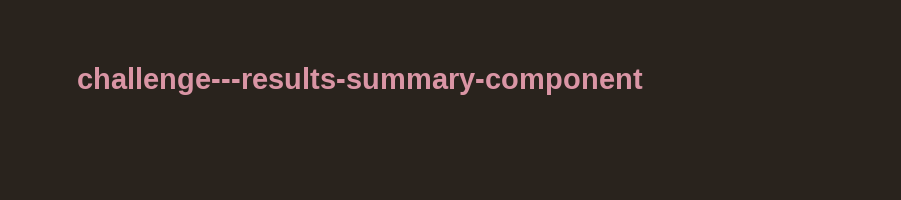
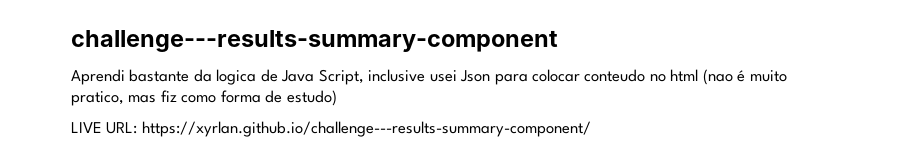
(643, 81) none -> [71,69,787,85] [71,90,337,106] [71,121,591,137] // Aprendi bastante da logica de Java Script, inclusive usei Json para colocar conteudo no html (nao é muito pratico, mas fiz como forma de estudo) // LIVE URL: https://xyrlan.github.io/challenge---results-summary-component/

